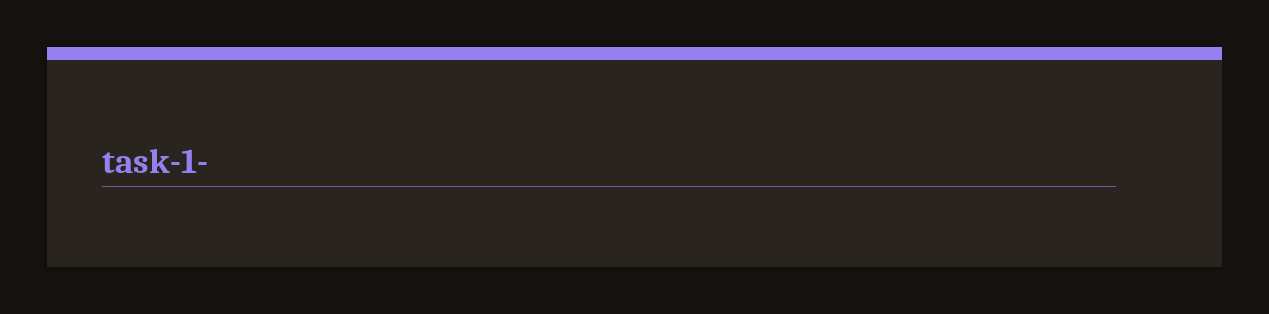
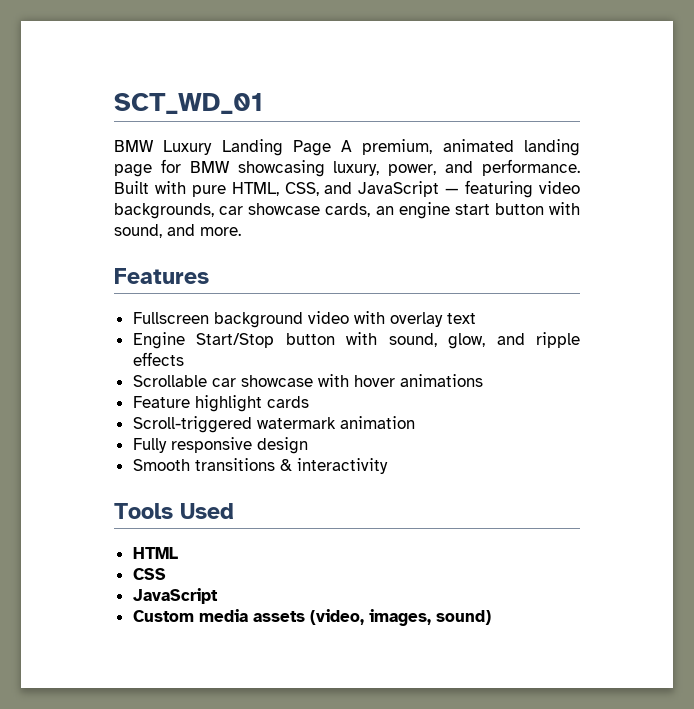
[102,148,208,173] task-1- -> [114,93,263,114] [114,139,580,156] [114,159,580,177] [114,180,580,198] [114,202,580,219] [114,224,241,238] [114,268,209,284] [132,311,476,328] [132,332,580,349] [132,352,184,366] [132,374,483,387] [132,395,309,412] [132,416,415,433] [132,437,308,454] [132,458,388,474] [114,503,234,519] [132,547,178,559] [132,568,166,580] [132,588,218,604] [132,609,491,626] SCT_WD_01 // BMW Luxury Landing Page A premium, animated landing page for BMW showcasing luxury, power, and performance. Built with pure HTML, CSS, and JavaScript — featuring video backgrounds, car showcase cards, an engine start button with sound, and more. // Features // Fullscreen background video with overlay text // Engine Start/Stop button with sound, glow, and ripple effects // Scrollable car showcase with hover animations // Feature highlight cards // Scroll-triggered watermark animation // Fully responsive design // Smooth transitions & interactivity // Tools Used // HTML // CSS // JavaScript // Custom media assets (video, images, sound)

